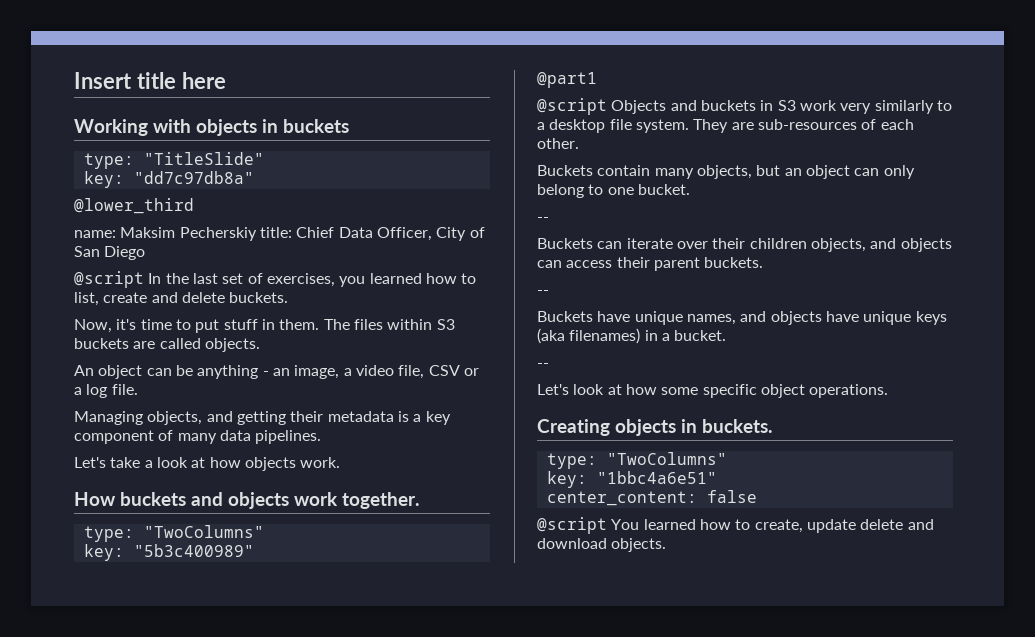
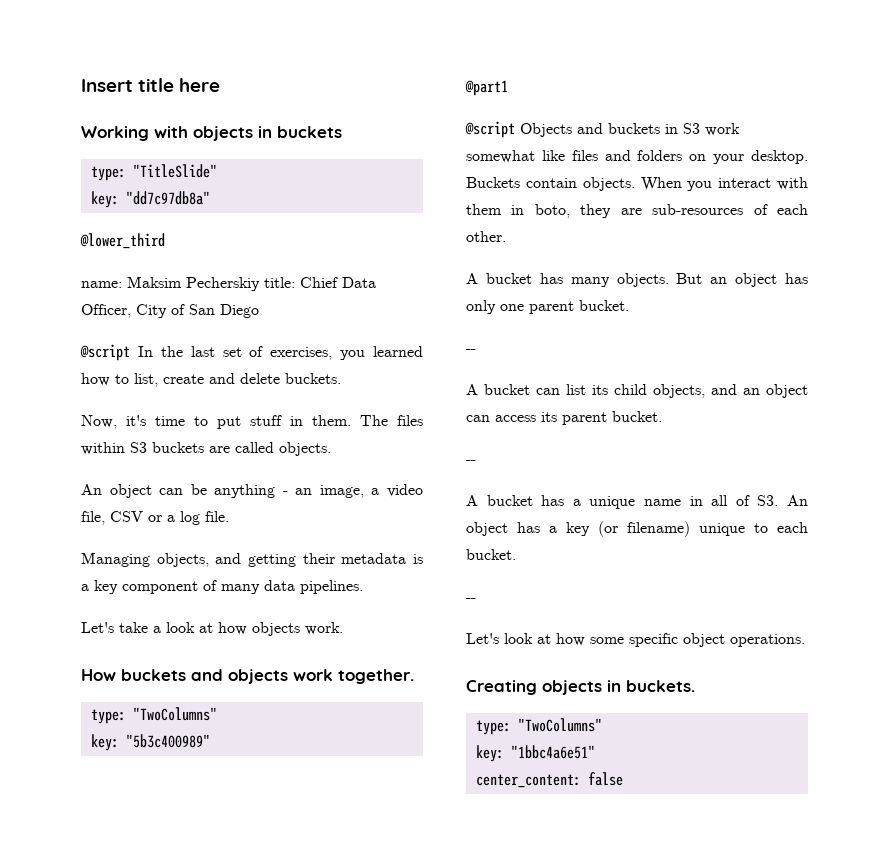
[840,100,952,114] [537,119,729,133] very similarly to a desktop file system. They -> [466,150,808,164] [466,177,808,191] [466,204,612,218] somewhat like files and folders on your desktop. Buckets contain objects. When you interact with them in boto, they
[537,165,915,179] [537,184,690,198] [537,217,549,222] [537,238,952,252] [537,257,764,271] [537,290,549,295] [537,311,947,325] [537,328,670,344] Buckets contain many objects, but an object can only belong to one bucket. // -- // Buckets can iterate over their children objects, and objects can access their parent buckets. // -- // Buckets have unique names, and objects have unique keys (aka filenames) in a -> [466,273,808,287] [466,300,629,314] [466,349,476,353] [466,384,808,398] [466,411,662,425] [466,460,476,464] [466,495,808,509] [466,521,808,537] A bucket has many objects. But an object has only one parent bucket. // -- // A bucket can list its child objects, and an object can access its parent bucket. // -- // A bucket has a unique name in all of S3. An object has a key (or filename) unique to each
[537,517,934,534] [537,538,667,552] // @script You learned how to create, update delete and download objects. -> (623, 779) none

